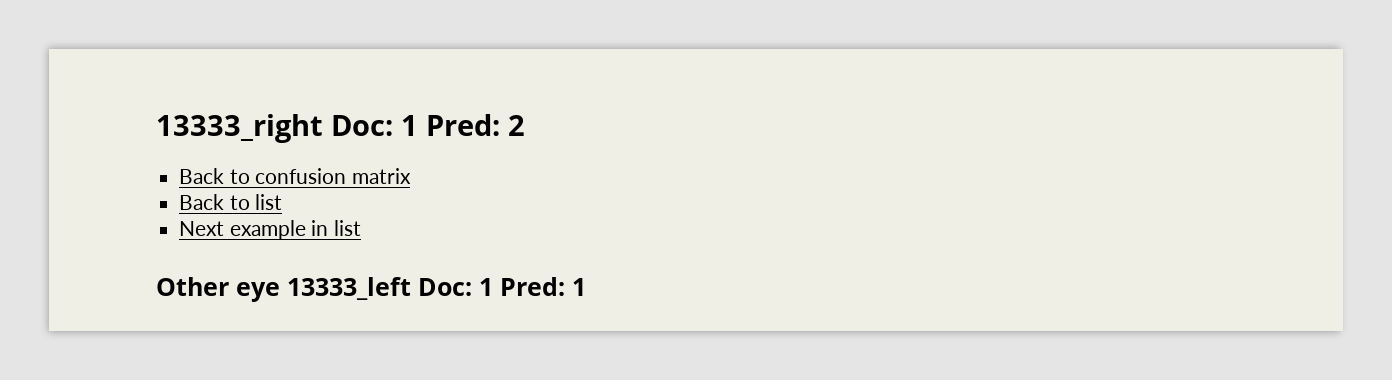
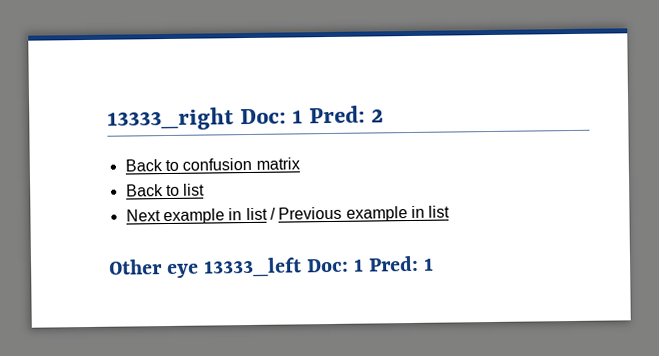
(362, 228) none -> [269,205,451,222] / Previous example in list

